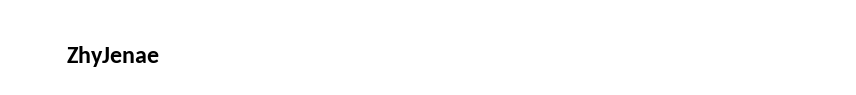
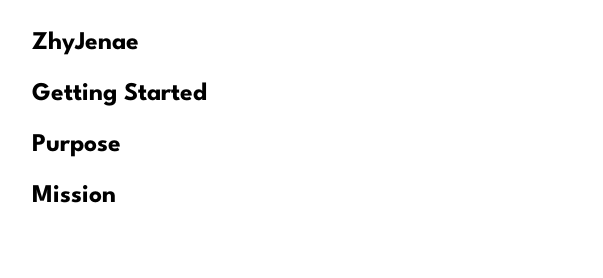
(159, 56) none -> [32,82,207,106] [32,134,121,157] [32,184,116,203] // Getting Started // Purpose // Mission

